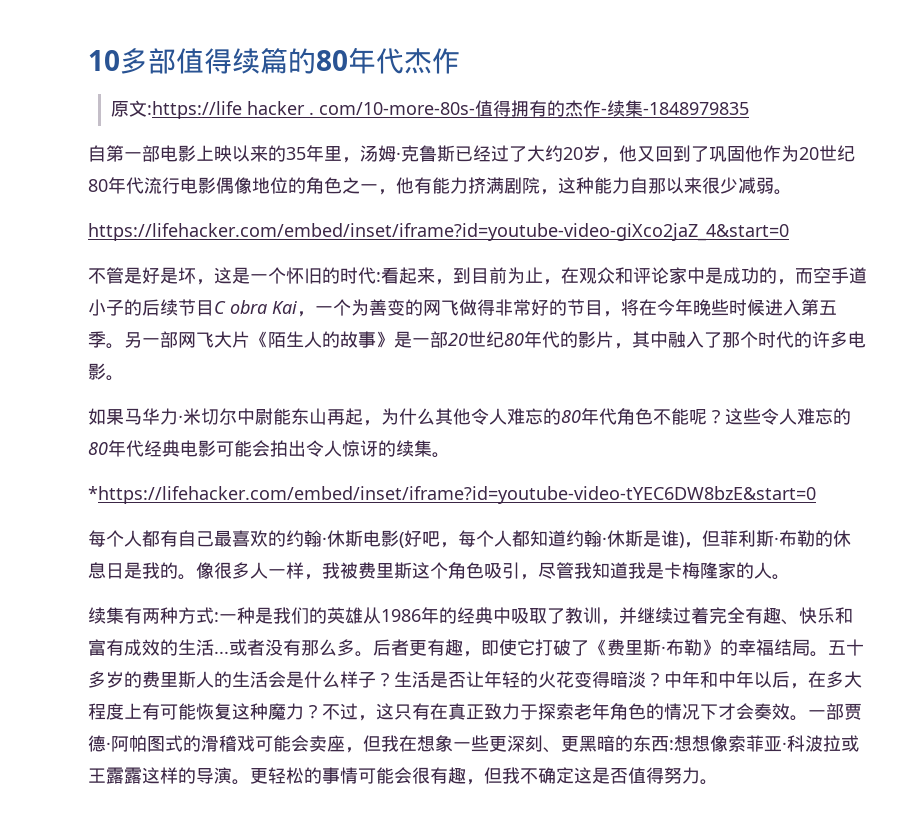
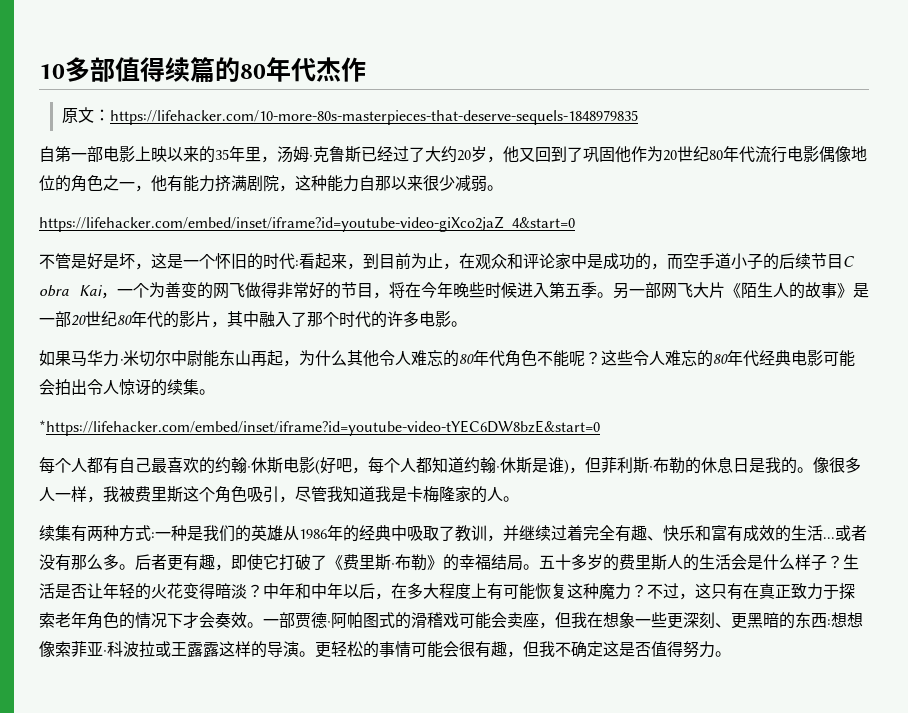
[146,100,749,119] :https://life hacker . com/10-more-80s-值得拥有的杰作-续集-1848979835 -> [93,109,638,125] ：https://lifehacker.com/10-more-80s-masterpieces-that-deserve-sequels-1848979835

